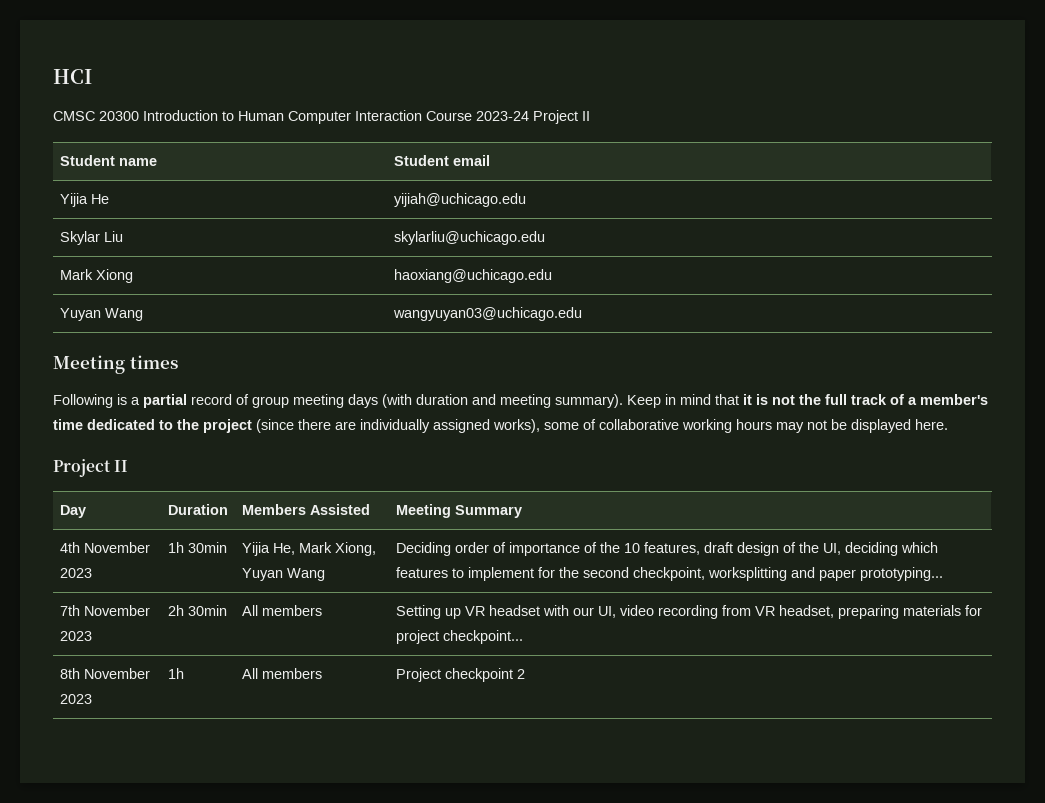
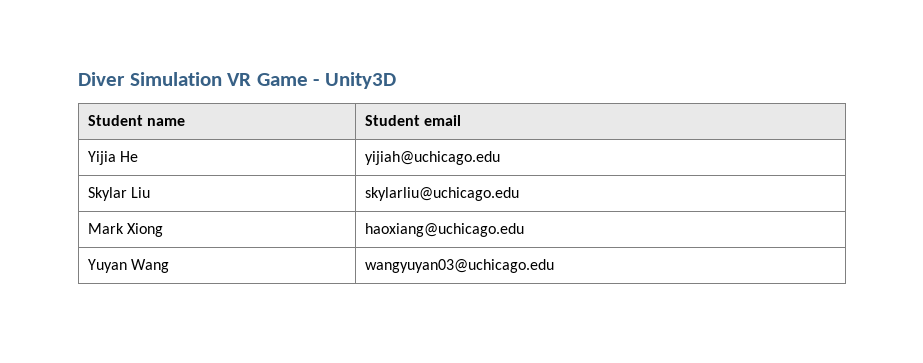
[53,69,92,84] [53,110,590,124] HCI // CMSC 20300 Introduction to Human Computer Interaction Course 2023-24 Project II -> [78,72,396,89] Diver Simulation VR Game - Unity3D
[53,355,178,374] [53,394,988,408] [53,419,948,433] [53,459,129,477] [59,505,86,518] [167,504,228,515] [241,504,370,515] [395,504,522,518] [59,542,150,553] [59,568,92,578] [167,542,227,553] [241,542,376,556] [241,568,325,581] [395,542,938,556] [395,567,943,581] [59,605,150,616] [59,631,92,641] [167,605,227,616] [241,605,322,616] [395,605,982,619] [395,630,523,644] [59,668,150,679] [59,694,92,704] [167,668,184,679] [241,668,322,679] [395,668,525,682] // Meeting times // Following is a partial record of group meeting days (with duration and meeting summary). Keep in mind that it is not the full track of a member's time dedicated to the project (since there are individually assigned works), some of collaborative working hours may not be displayed here. // Project II // Day | Duration | Members Assisted | Meeting Summary // 4th November 2023 | 1h 30min | Yijia He, Mark Xiong, Yuyan Wang | Deciding order of importance of the 10 features, draft design of the UI, deciding which features to implement for the second checkpoint, worksplitting and paper prototyping... // 7th November 2023 | 2h 30min | All members | Setting up VR headset with our UI, video recording from VR headset, preparing materials for project checkpoint... // 8th November 2023 | 1h | All members | Project checkpoint 2 -> (554, 266) none

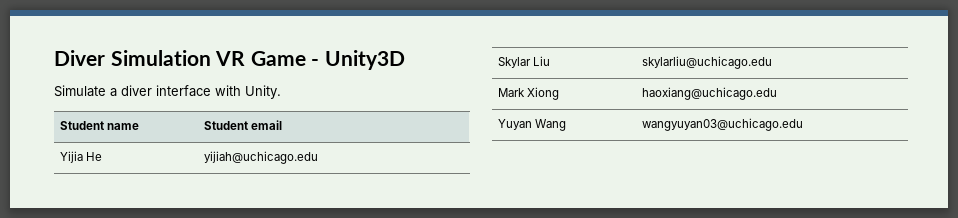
(396, 80) none -> [54,85,281,99] // Simulate a diver interface with Unity.

